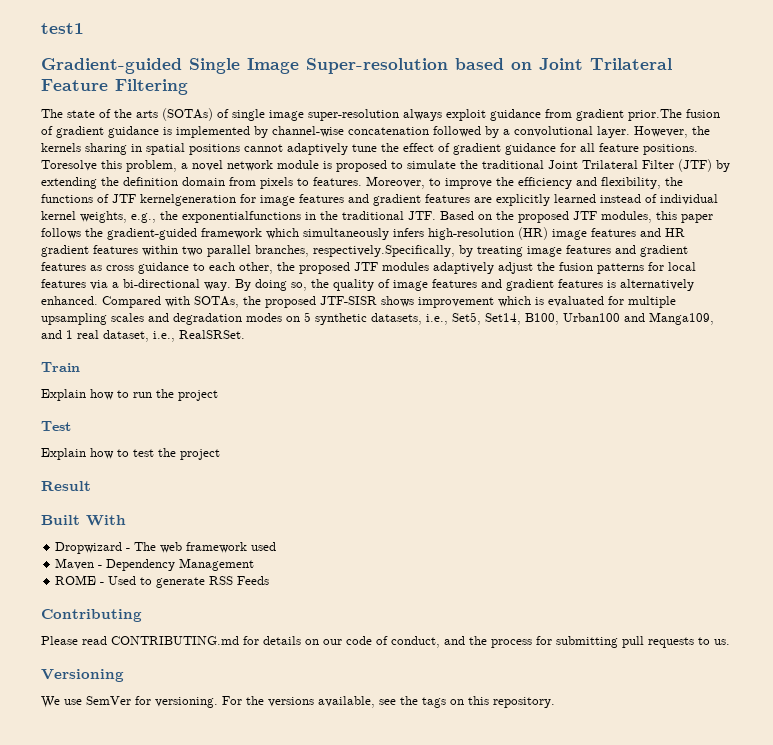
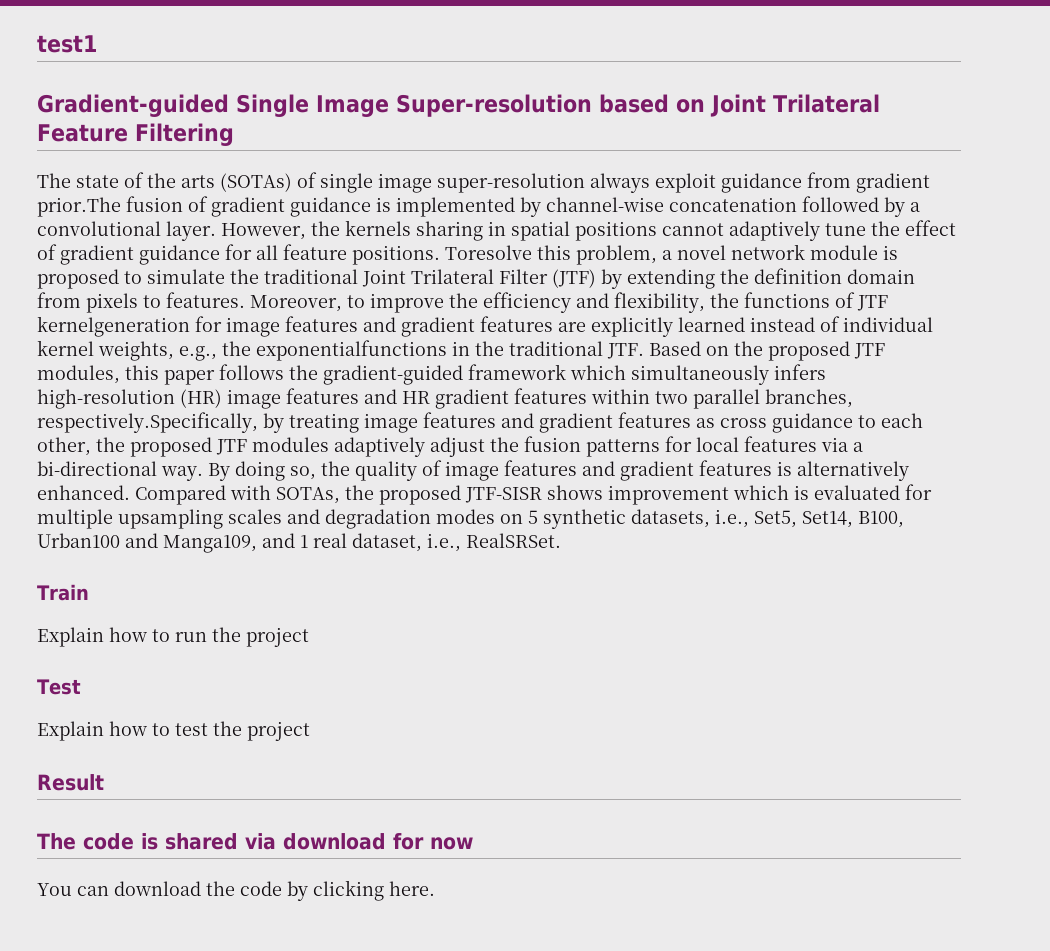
[41,515,126,526] [55,542,277,554] [55,558,255,571] [55,575,270,588] [41,609,142,622] [41,636,730,648] [41,669,124,682] [41,696,555,708] Built With // Dropwizard - The web framework used // Maven - Dependency Management // ROME - Used to generate RSS Feeds // Contributing // Please read CONTRIBUTING.md for details on our code of conduct, and the process for submitting pull requests to us. // Versioning // We use SemVer for versioning. For the versions available, see the tags on this repository. -> [37,833,473,850] [37,880,435,901] The code is shared via download for now // You can download the code by clicking here.

